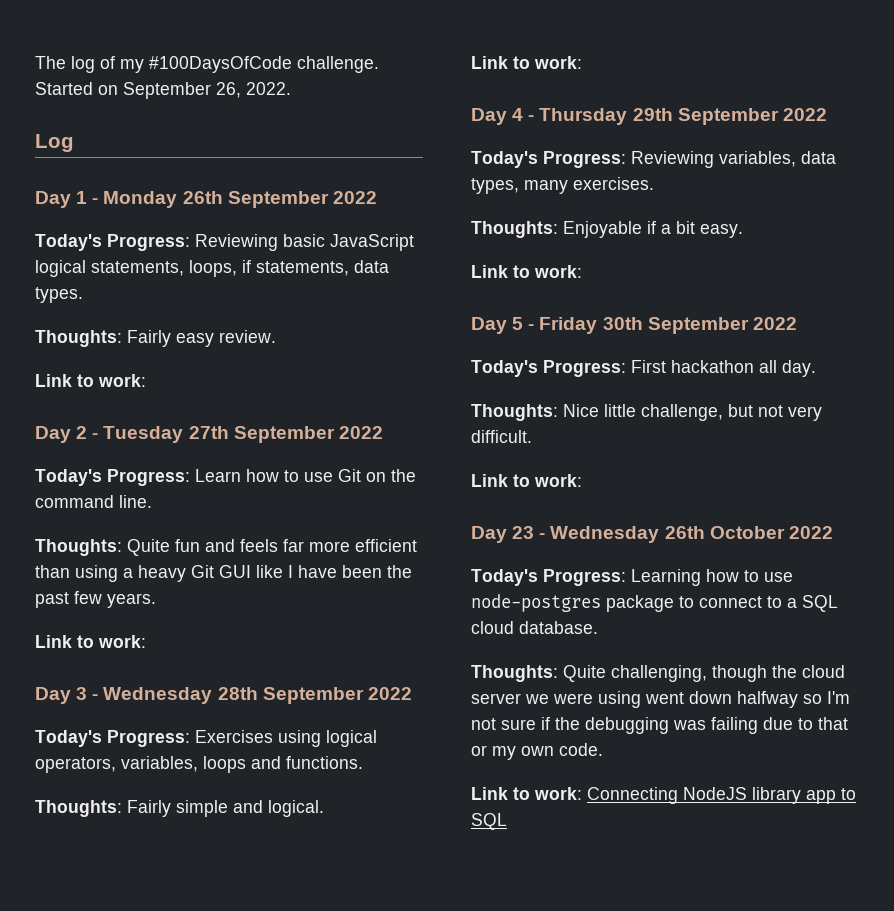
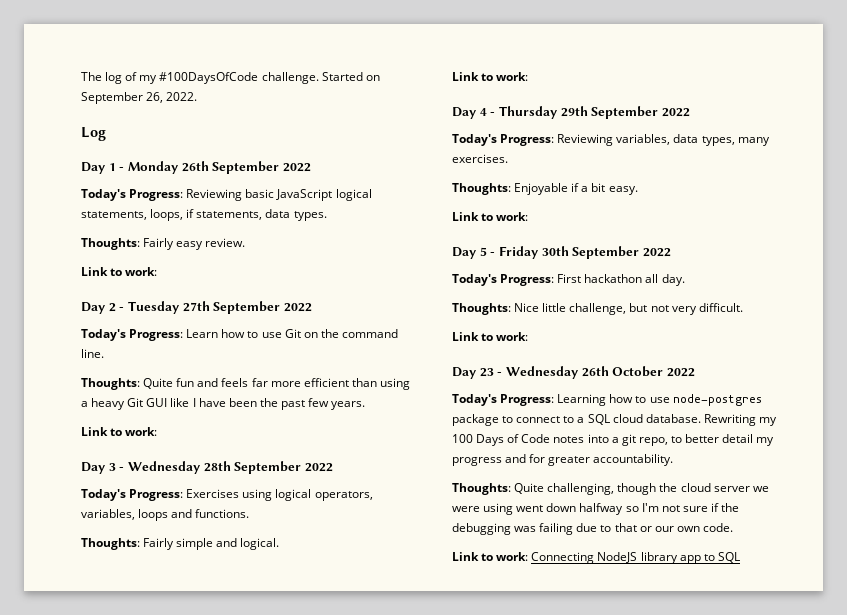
(598, 627) none -> [703,414,777,426] [452,434,775,446] [452,454,674,466] Rewriting my 100 Days of Code notes into a git repo, to better detail my progress and for greater accountability.
[492,746,516,760] my -> [654,526,674,532] our

